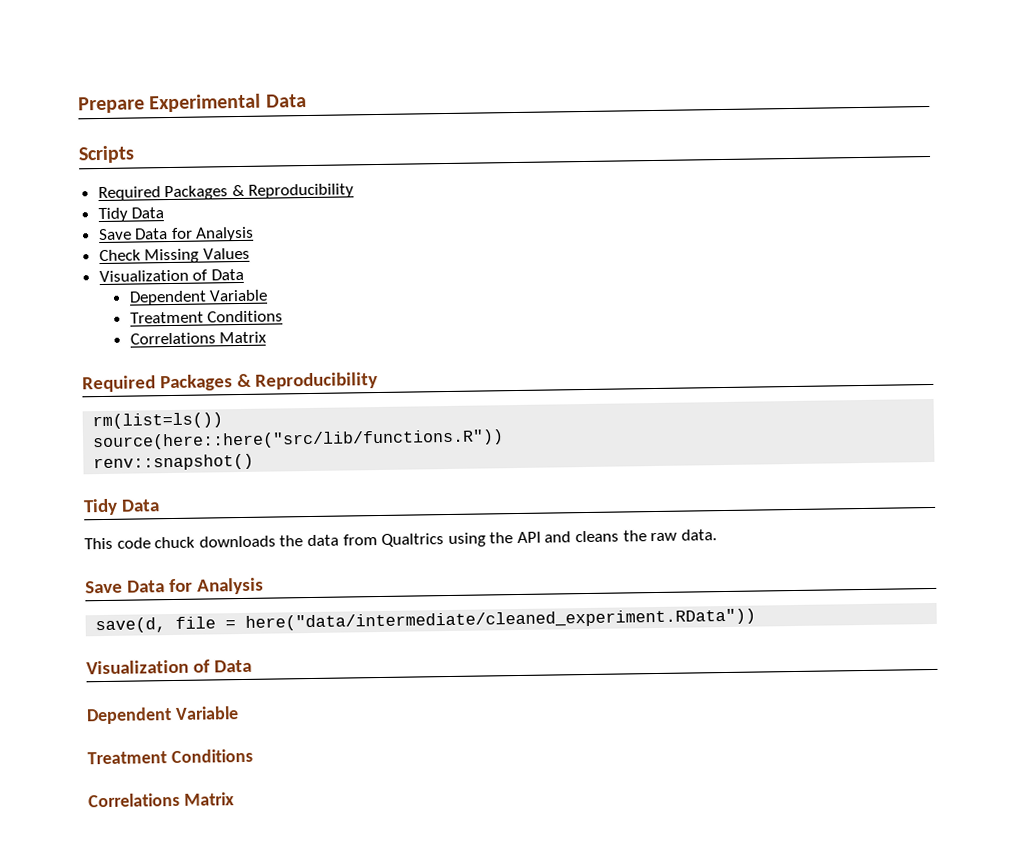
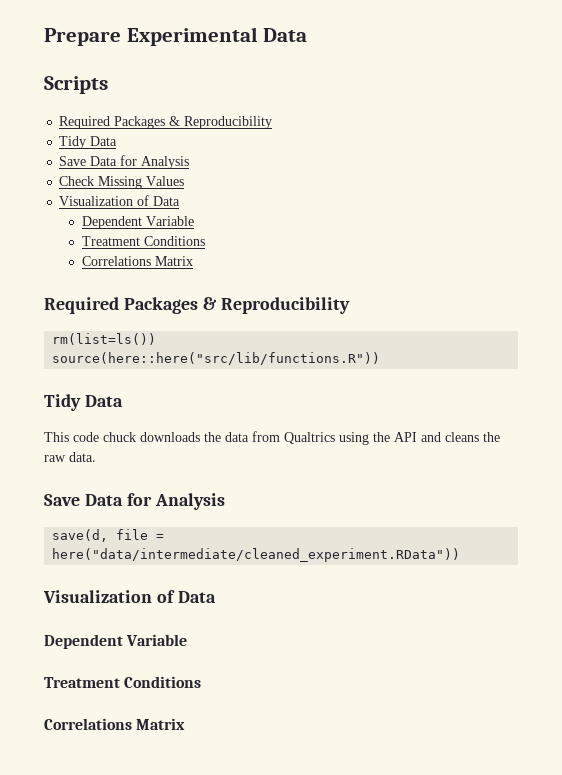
[93,453,255,472] // renv::snapshot() -> (381, 358) none

